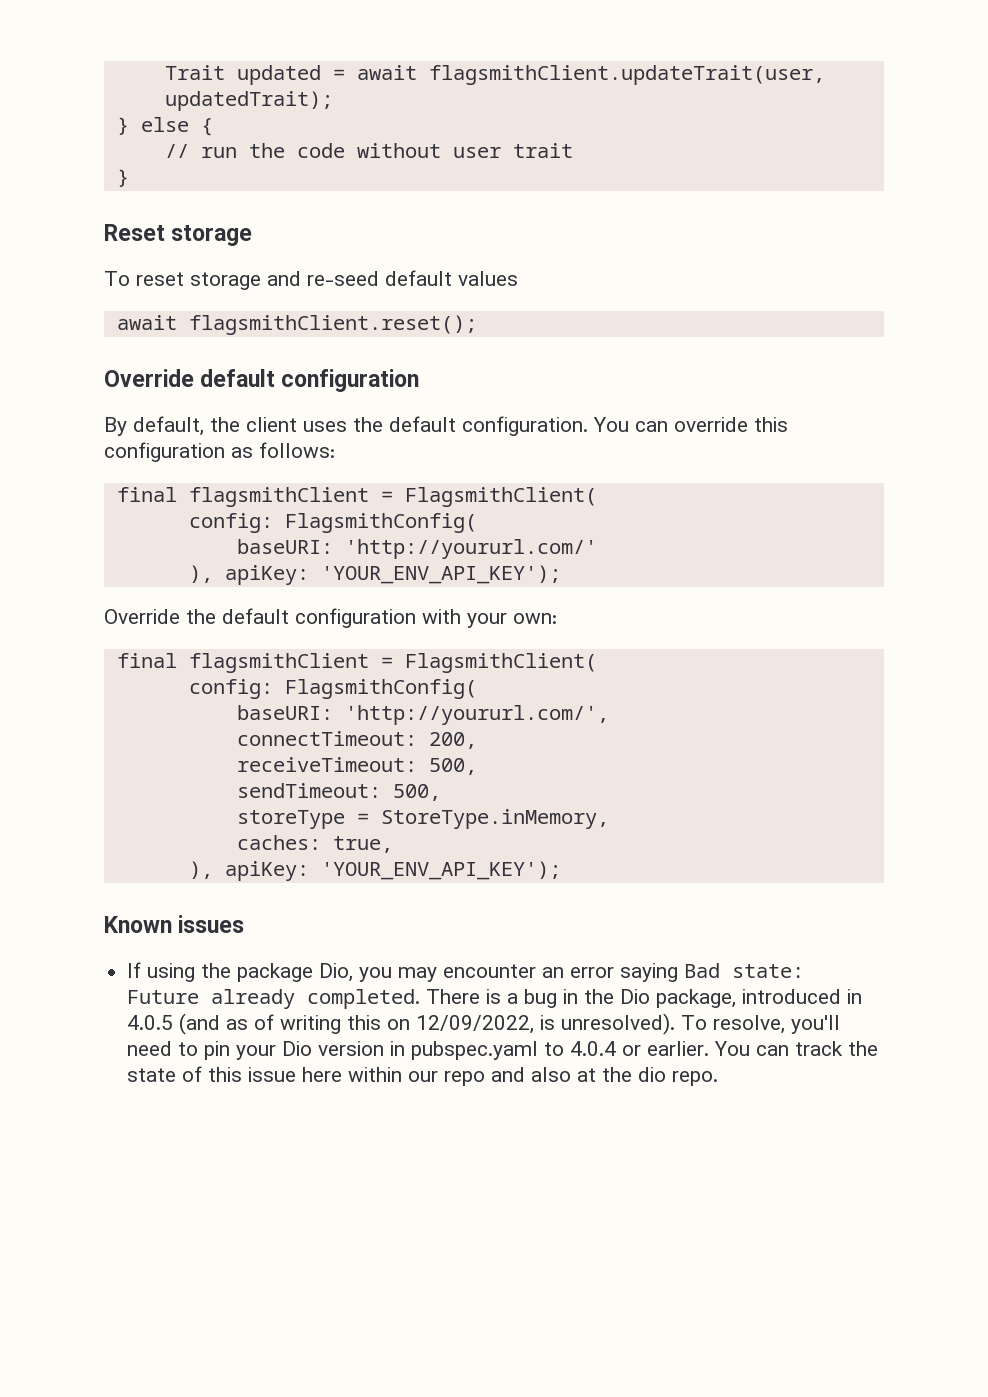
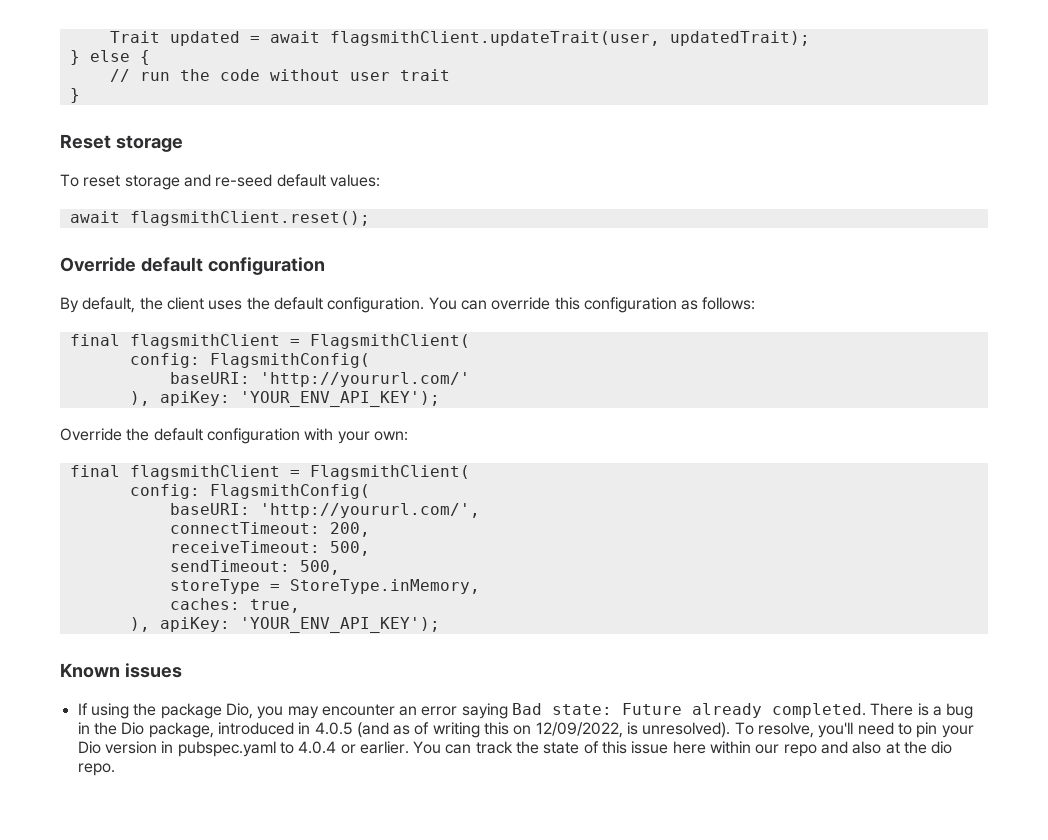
[458,271,518,286] values -> [329,174,380,187] values:

